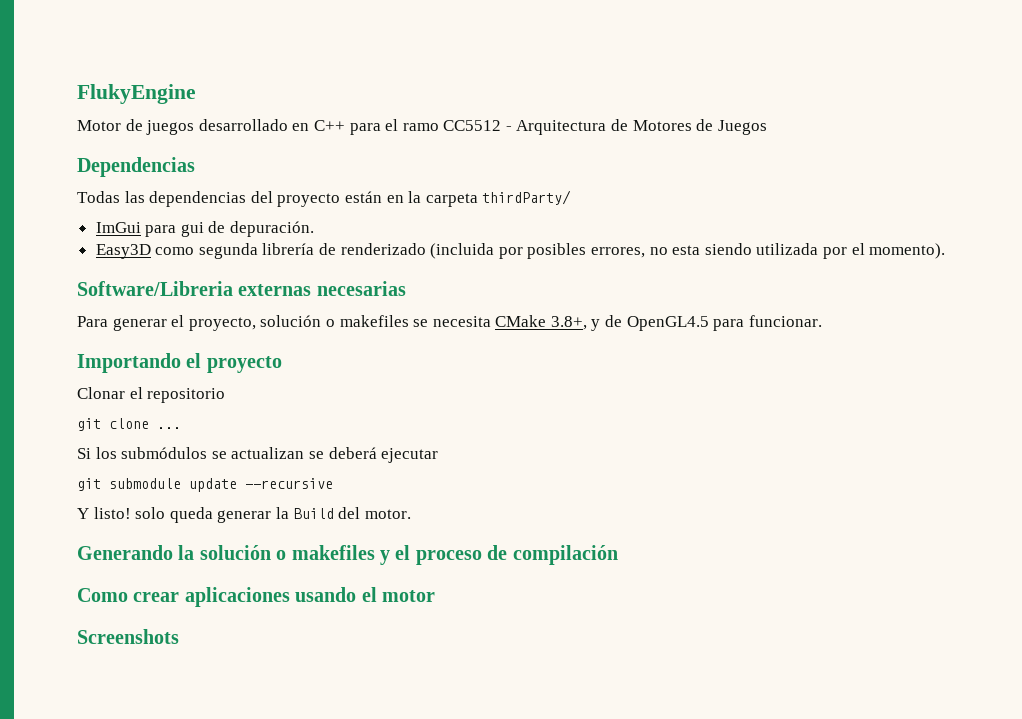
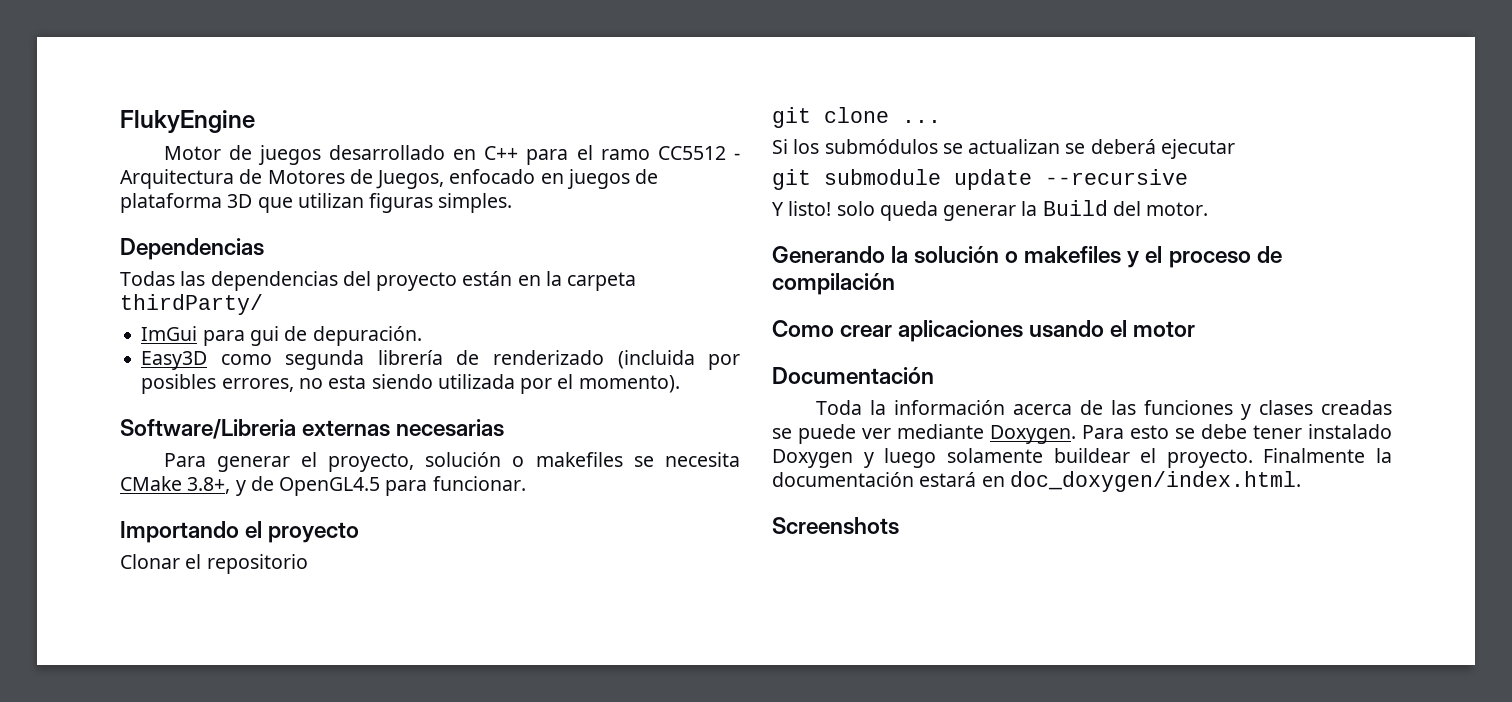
[717,120,767,135] Juegos -> [376,169,659,189] [120,193,513,213] Juegos, enfocado en juegos de plataforma 3D que utilizan figuras simples.
(435, 596) none -> [772,367,934,384] [815,400,1392,420] [772,424,1392,444] [772,448,1392,468] [772,471,1301,492] // Documentación // Toda la información acerca de las funciones y clases creadas se puede ver mediante Doxygen. Para esto se debe tener instalado Doxygen y luego solamente buildear el proyecto. Finalmente la documentación estará en doc_doxygen/index.html.

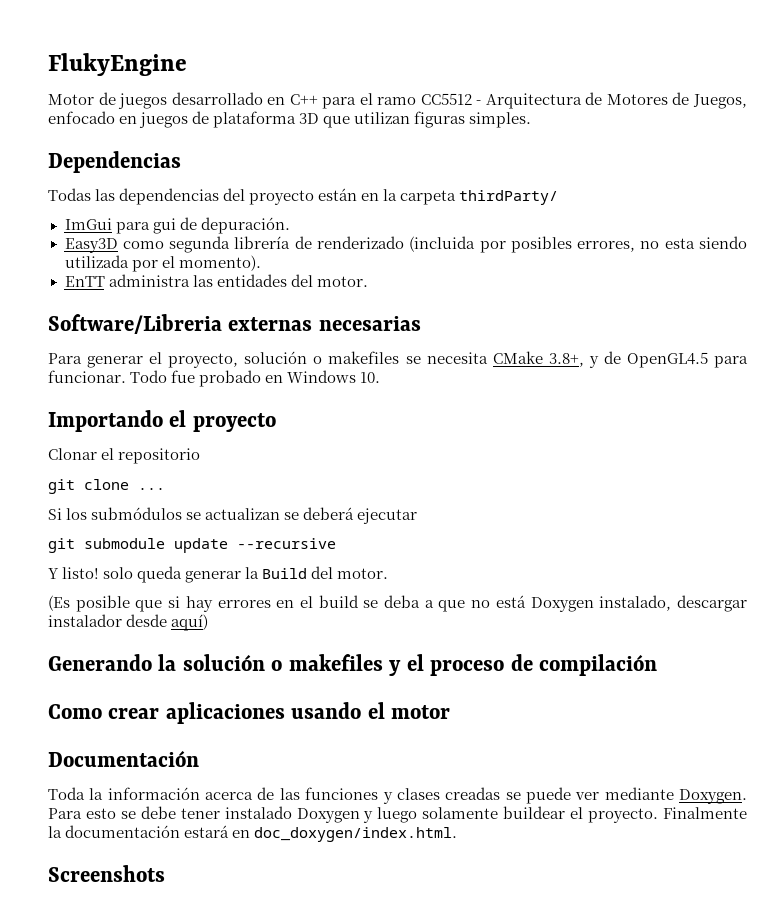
(680, 384) none -> [64,274,368,287] // EnTT administra las entidades del motor.
(526, 483) none -> [130,370,381,387] Todo fue probado en Windows 10.
(1209, 209) none -> [48,595,747,612] [48,614,209,631] // (Es posible que si hay errores en el build se deba a que no está Doxygen instalado, descargar instalador desde aquí)

